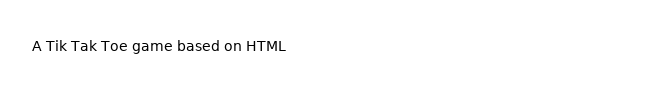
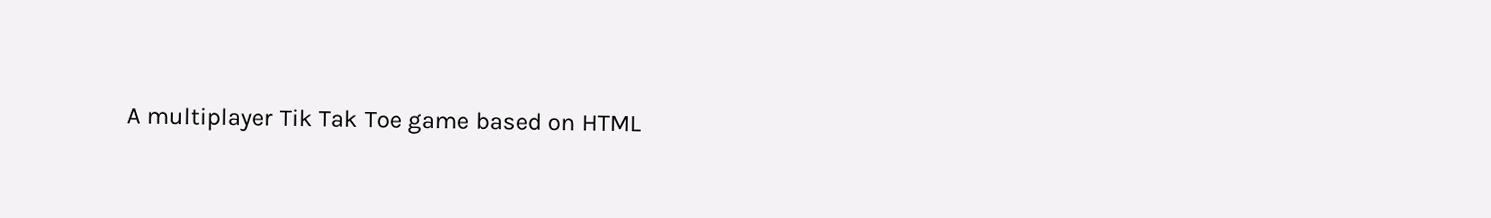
(42, 46) none -> [146,106,274,132] multiplayer

